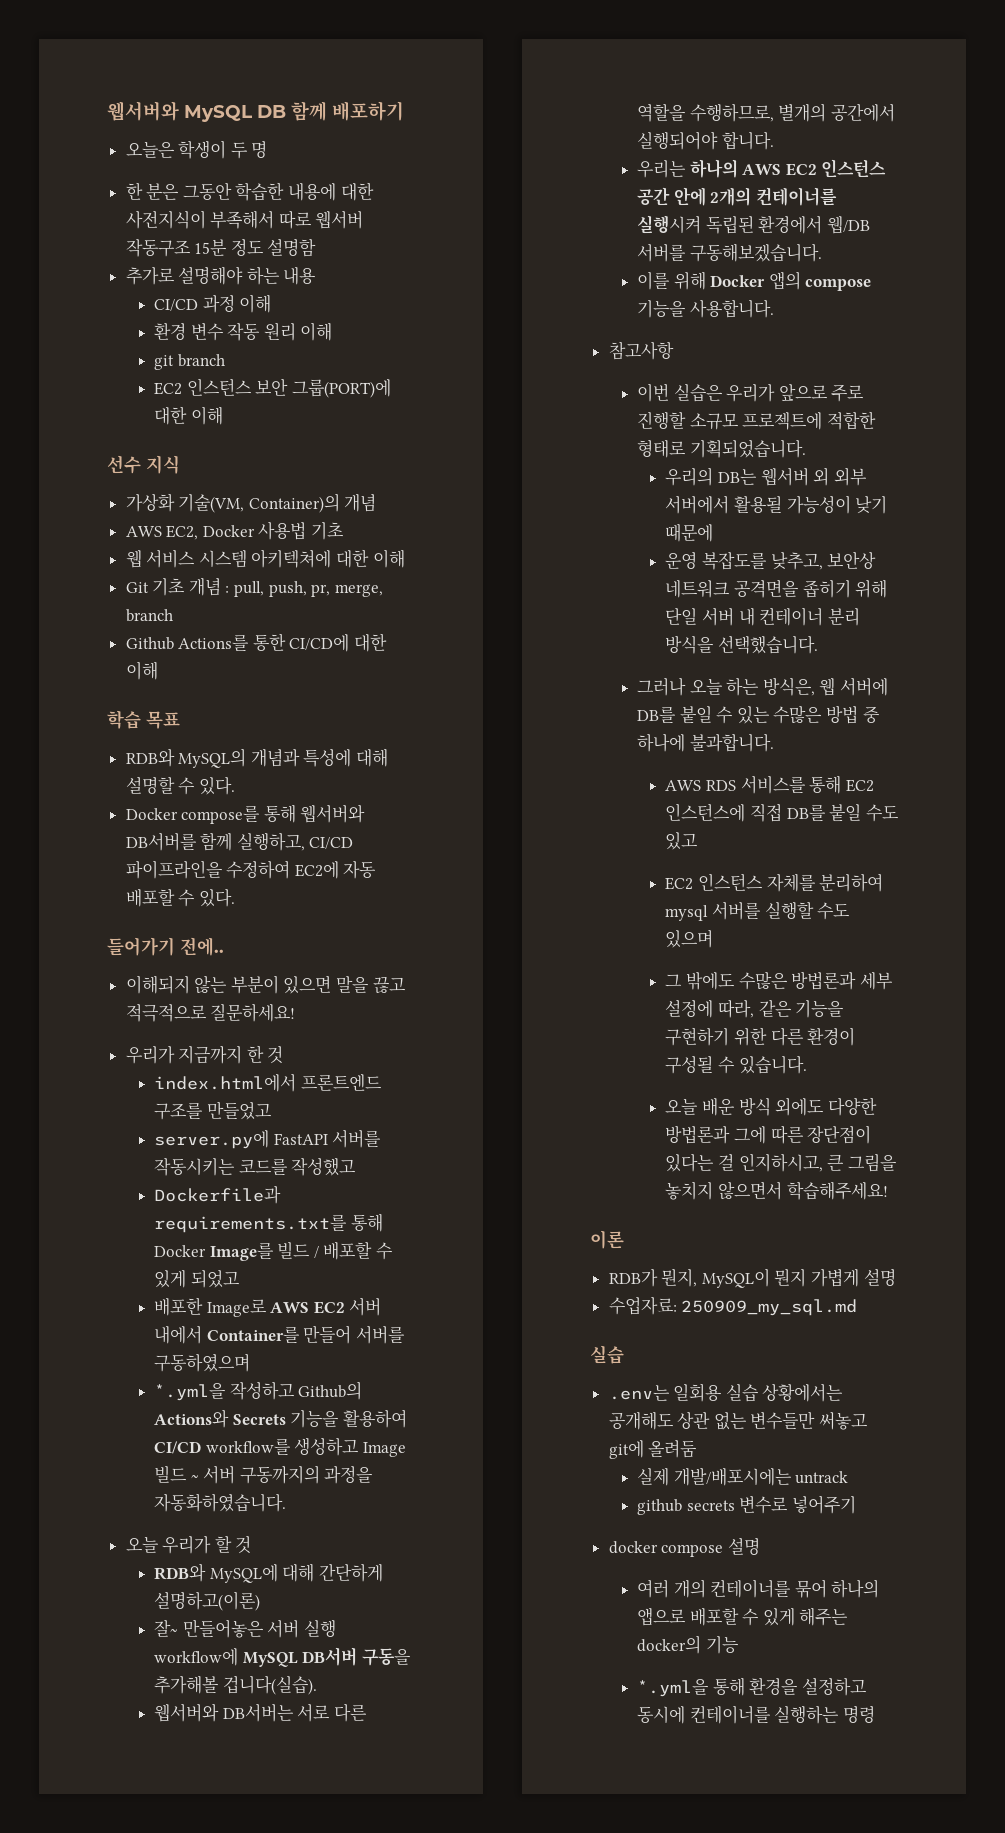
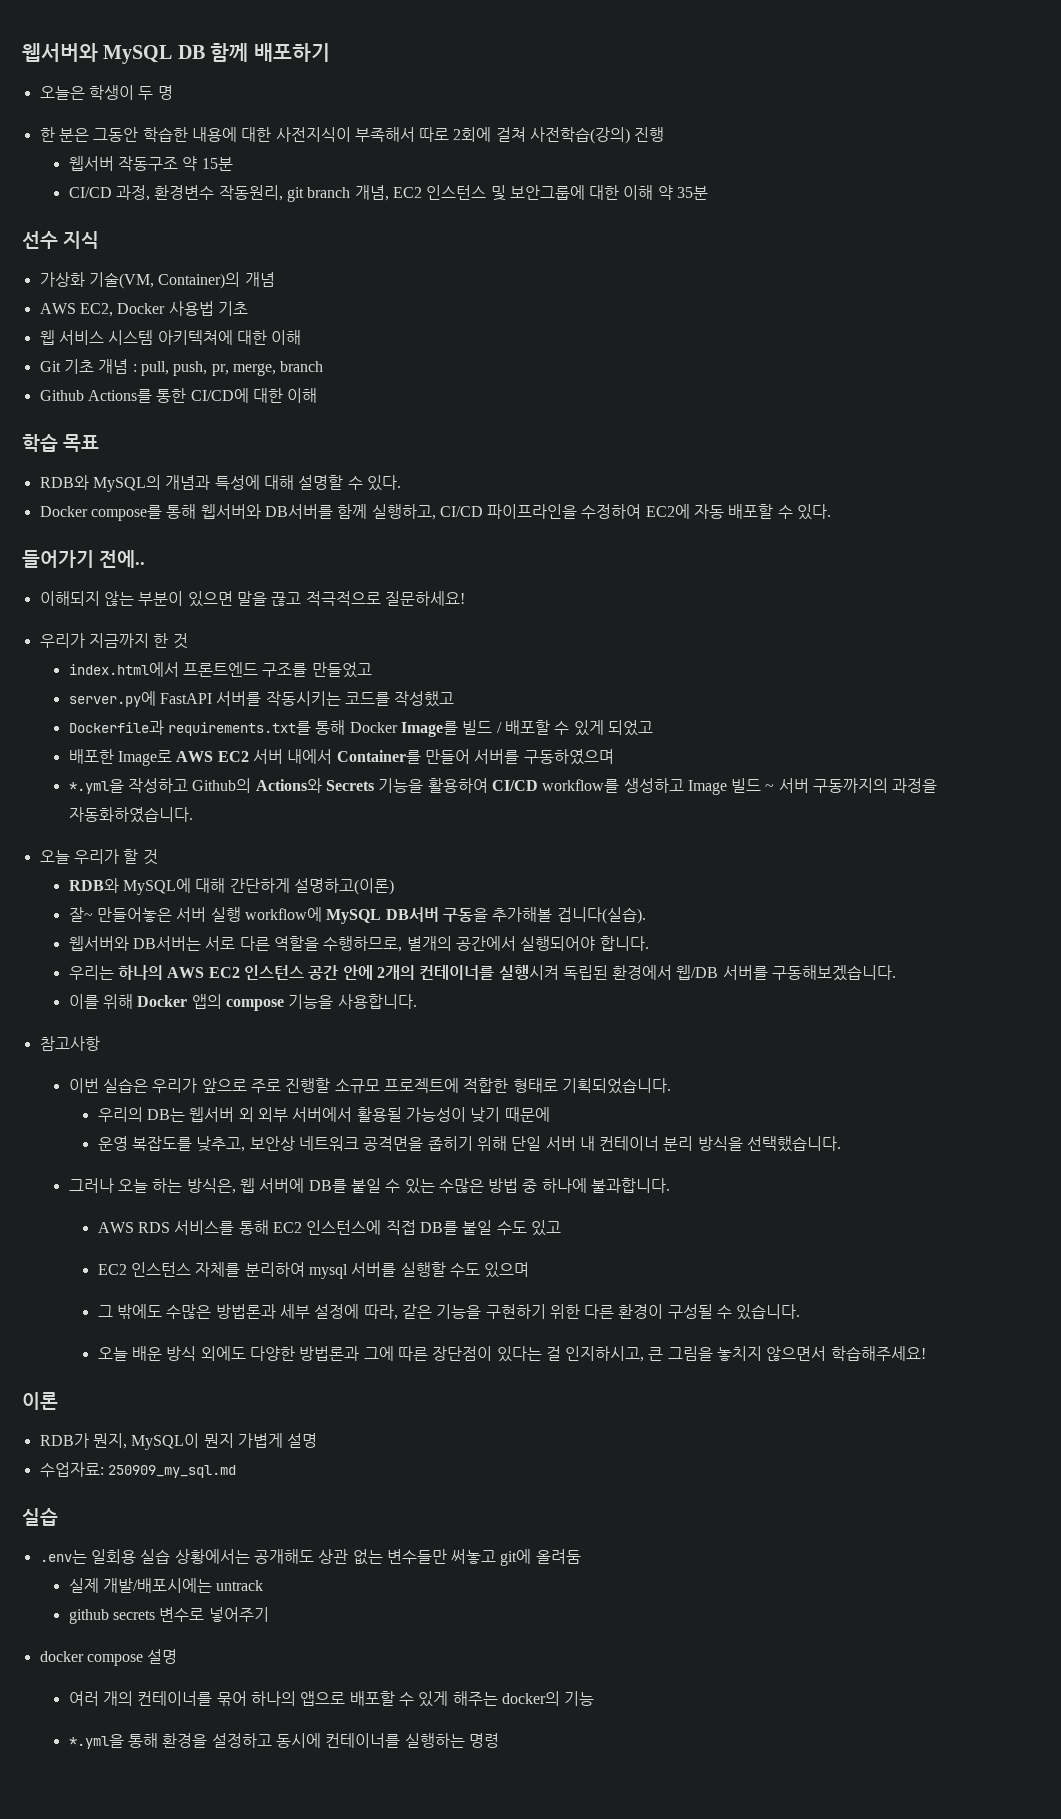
(312, 219) none -> [453,127,665,144] 2회에 걸쳐 사전학습(강의) 진행 //
(191, 248) none -> [182,156,198,171] 약
[230,238,317,257] [125,266,317,285] [154,294,272,313] [154,322,333,341] 정도 설명함 // 추가로 설명해야 하는 내용 // CI/CD 과정 이해 // 환경 변수 작동 원리 이해 // -> [68,185,283,201] // CI/CD 과정, 환경변수 작동원리,
[154,378,391,398] [154,406,223,425] // EC2 인스턴스 보안 그룹(PORT)에 대한 이해 -> [354,185,709,201] 개념, EC2 인스턴스 및 보안그룹에 대한 이해 약 35분

